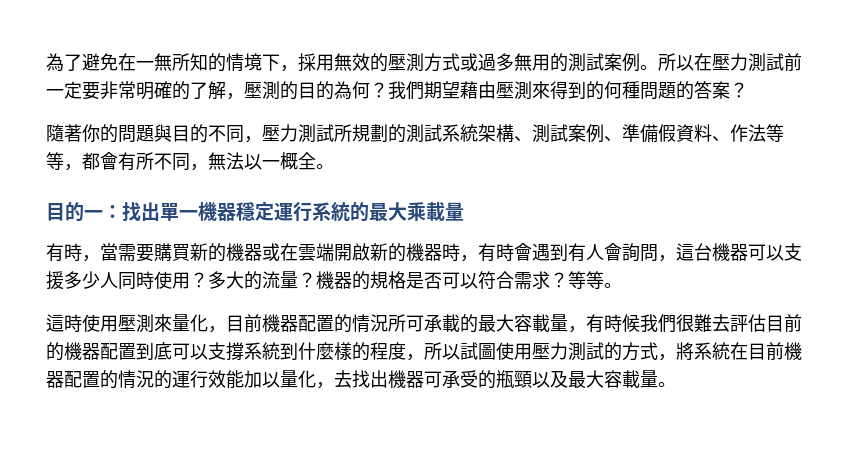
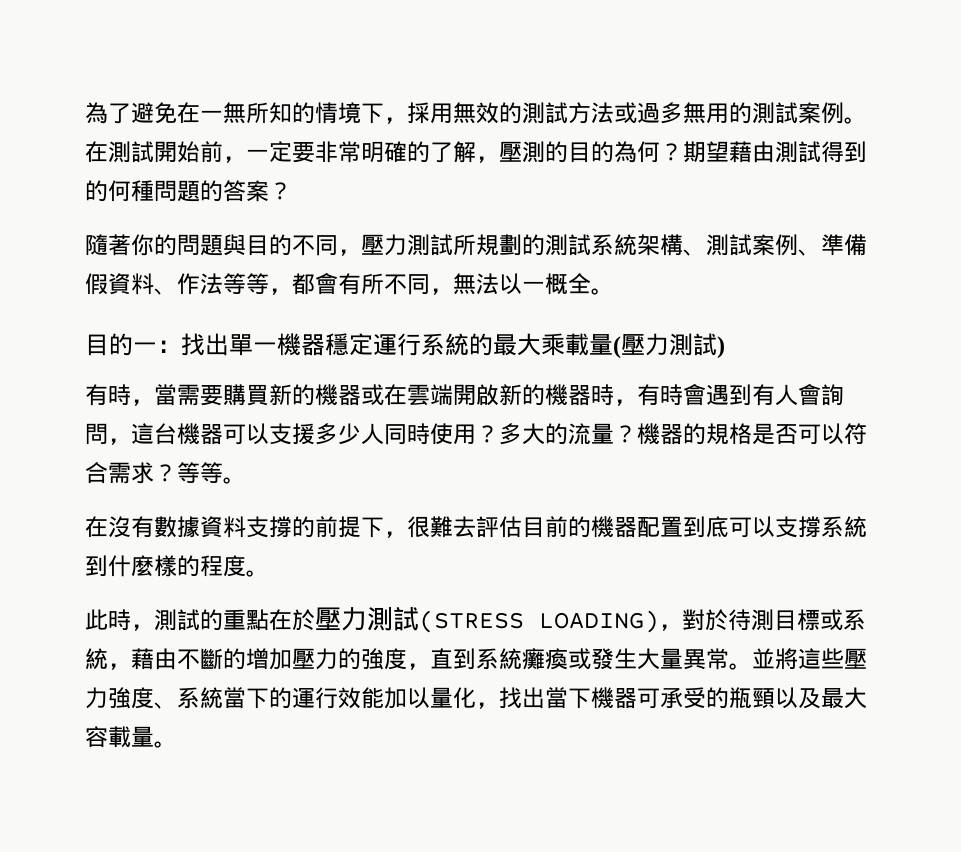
[388,53,460,72] 壓測方式 -> [522,102,614,124] 測試方法
[658,53,802,72] 所以在壓力測試前 -> [85,141,246,163] 在測試開始前，
[388,81,424,100] 我們 -> (683, 152) none
[496,81,550,100] 壓測來 -> [775,141,821,163] 測試
(464, 211) none -> [613,333,725,359] (壓力測試)
[46,314,676,333] 這時使用壓測來量化，目前機器配置的情況所可承載的最大容載量，有時候我們 -> [85,516,407,538] 在沒有數據資料支撐的前提下，
[406,342,802,361] [46,370,154,389] ，所以試圖使用壓力測試的方式，將系統在目前機器配置的情況 -> [246,570,269,577] [85,606,866,633] [85,648,867,670] [85,687,269,709] 。 // 此時，測試的重點在於壓力測試(STRESS LOADING)，對於待測目標或系統，藉由不斷的增加壓力的強度，直到系統癱瘓或發生大量異常。並將這些壓力強度、系統當下
[334,370,388,388] 去找出 -> [499,687,591,709] 找出當下

